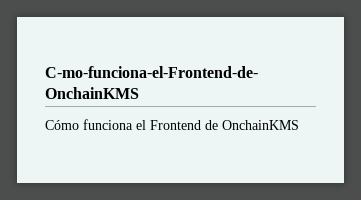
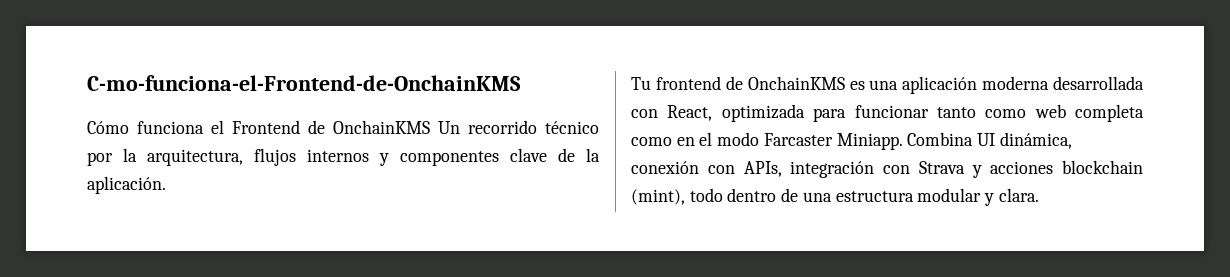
(299, 125) none -> [438,120,599,134] [87,148,600,166] [87,176,166,194] [631,76,1144,94] [631,104,1144,122] [631,132,1072,150] [631,160,1143,178] [631,188,1039,206] Un recorrido técnico por la arquitectura, flujos internos y componentes clave de la aplicación. // Tu frontend de OnchainKMS es una aplicación moderna desarrollada con React, optimizada para funcionar tanto como web completa como en el modo Farcaster Miniapp. Combina UI dinámica, conexión con APIs, integración con Strava y acciones blockchain (mint), todo dentro de una estructura modular y clara.

